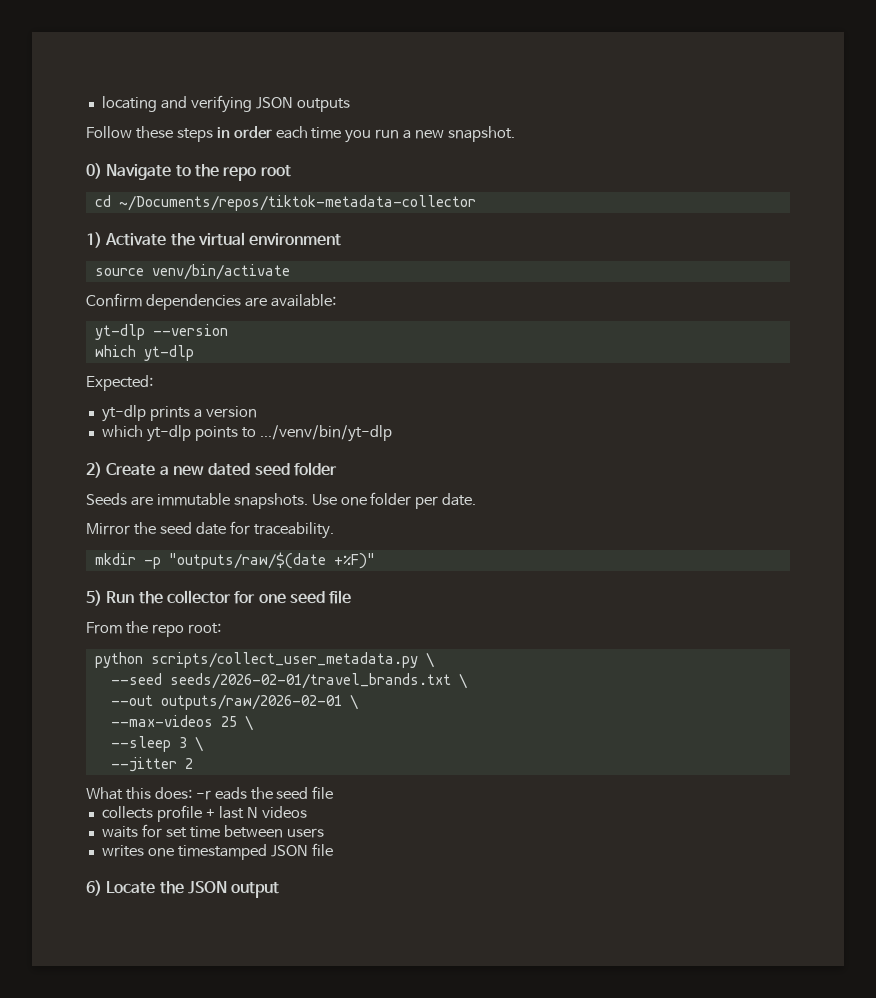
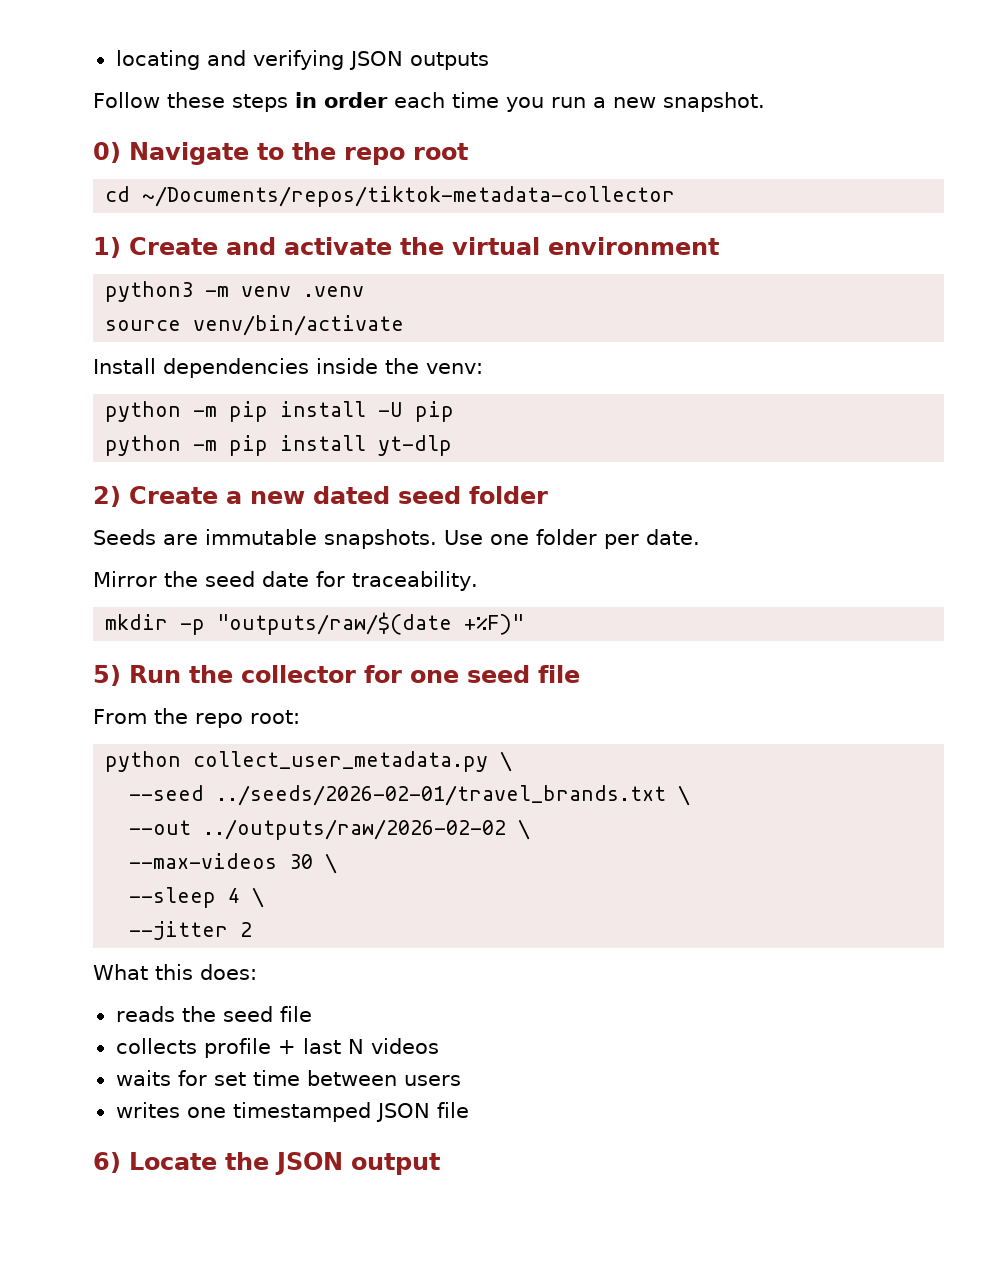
[105,233,167,246] Activate -> [129,237,392,255] Create and activate
[94,264,290,280] [86,293,336,310] [94,324,228,340] [94,345,194,361] [86,375,153,391] [101,405,257,422] [101,425,392,442] source venv/bin/activate // Confirm dependencies are available: // yt-dlp --version // which yt-dlp // Expected: // yt-dlp prints a version // which yt-dlp points to .../venv/bin/yt-dlp -> [105,281,365,302] [105,315,405,336] [93,358,483,378] [105,401,455,422] [105,435,453,456] python3 -m venv .venv // source venv/bin/activate // Install dependencies inside the venv: // python -m pip install -U pip // python -m pip install yt-dlp
[150,652,418,668] scripts/collect_user_metadata.py -> [193,751,489,772] collect_user_metadata.py
[169,673,451,689] seeds/2026-02-01/travel_brands.txt -> [216,785,667,806] ../seeds/2026-02-01/travel_brands.txt
[160,694,342,710] outputs/raw/2026-02-01 -> [203,819,507,840] ../outputs/raw/2026-02-02
[220,716,237,727] 25 -> [289,854,314,869] 30
[178,737,187,748] 3 -> [228,888,241,903] 4
[195,787,247,800] -r eads -> [115,1006,175,1022] // reads

